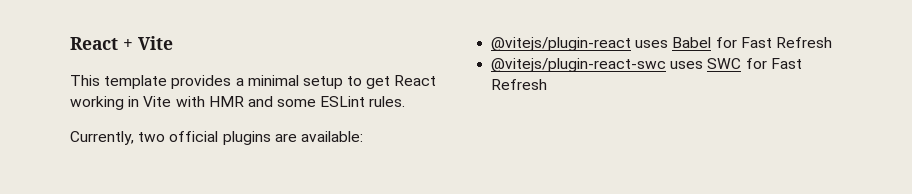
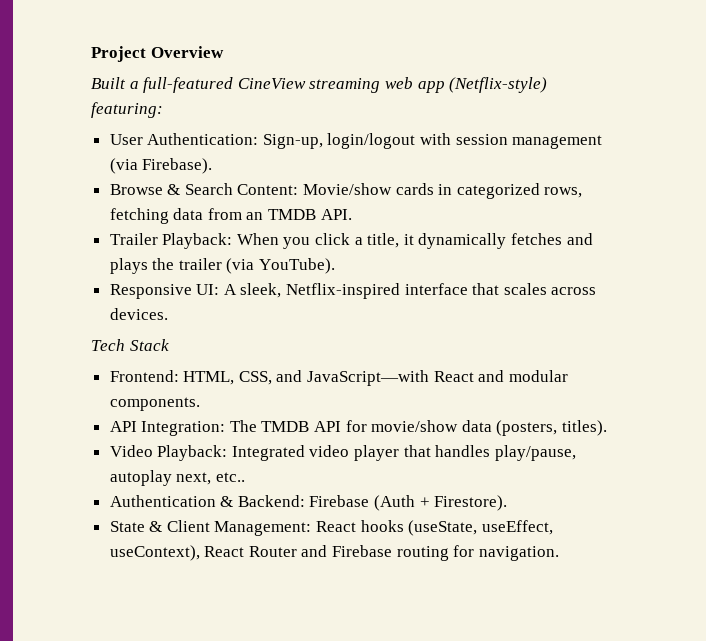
[70,36,173,50] [70,75,437,89] [70,96,406,110] [70,131,363,145] [491,37,832,51] [491,58,802,72] [491,79,548,90] React + Vite // This template provides a minimal setup to get React working in Vite with HMR and some ESLint rules. // Currently, two official plugins are available: // @vitejs/plugin-react uses Babel for Fast Refresh // @vitejs/plugin-react-swc uses SWC for Fast Refresh -> [91,46,224,62] [91,77,548,93] [91,102,163,118] [109,133,603,149] [109,158,213,174] [109,183,583,199] [109,208,352,224] [109,233,593,249] [109,258,336,274] [109,283,597,299] [109,308,168,320] [91,339,169,351] [109,370,568,386] [109,397,200,411] [109,420,608,436] [109,445,576,461] [109,470,245,486] [109,495,508,511] [109,520,553,536] [109,545,559,561] Project Overview // Built a full-featured CineView streaming web app (Netflix-style) featuring: // User Authentication: Sign-up, login/logout with session management (via Firebase). // Browse & Search Content: Movie/show cards in categorized rows, fetching data from an TMDB API. // Trailer Playback: When you click a title, it dynamically fetches and plays the trailer (via YouTube). // Responsive UI: A sleek, Netflix-inspired interface that scales across devices. // Tech Stack // Frontend: HTML, CSS, and JavaScript—with React and modular components. // API Integration: The TMDB API for movie/show data (posters, titles). // Video Playback: Integrated video player that handles play/pause, autoplay next, etc.. // Authentication & Backend: Firebase (Auth + Firestore). // State & Client Management: React hooks (useState, useEffect, useContext), React Router and Firebase routing for navigation.

